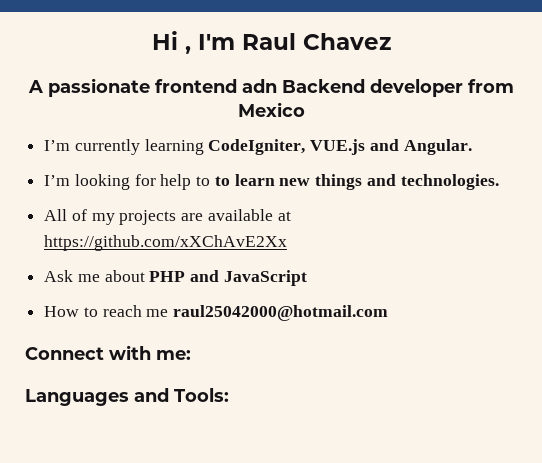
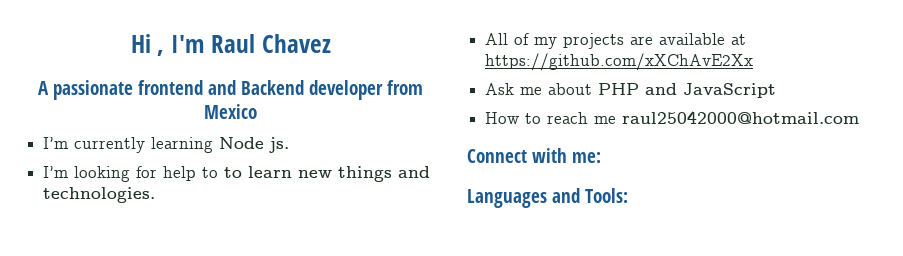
[241,79,277,93] adn -> [208,80,236,95] and
[208,139,472,155] CodeIgniter, VUE.js and Angular. -> [219,137,290,153] Node js.

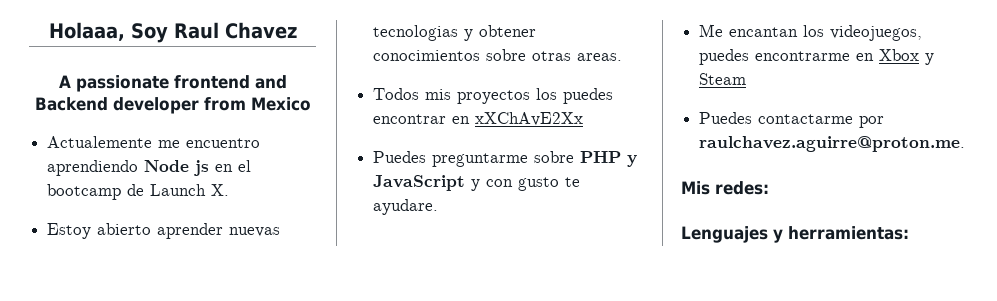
[130,34,204,56] Hi , I'm -> [48,22,168,43] Holaaa, Soy
[43,137,290,153] [43,166,431,182] [43,187,156,203] [485,33,747,49] [485,53,754,71] [485,83,777,98] [485,111,860,124] [467,148,601,163] [467,188,628,208] I’m currently learning Node js. // I’m looking for help to to learn new things and technologies. // All of my projects are available at https://github.com/xXChAvE2Xx // Ask me about PHP and JavaScript // How to reach me raul25042000@hotmail.com // Connect with me: // Languages and Tools: -> [47,136,261,148] [47,160,252,176] [47,184,230,200] [47,223,281,239] [373,25,537,41] [373,49,623,61] [373,88,614,104] [373,112,584,126] [373,151,638,167] [373,175,581,191] [373,199,439,215] [699,24,923,41] [699,49,935,65] [699,73,747,85] [699,112,885,128] [699,136,966,152] [681,181,769,195] [681,226,909,243] Actualemente me encuentro aprendiendo Node js en el bootcamp de Launch X. // Estoy abierto aprender nuevas tecnologias y obtener conocimientos sobre otras areas. // Todos mis proyectos los puedes encontrar en xXChAvE2Xx // Puedes preguntarme sobre PHP y JavaScript y con gusto te ayudare. // Me encantan los videojuegos, puedes encontrarme en Xbox y Steam // Puedes contactarme por raulchavez.aguirre@proton.me. // Mis redes: // Lenguajes y herramientas:

